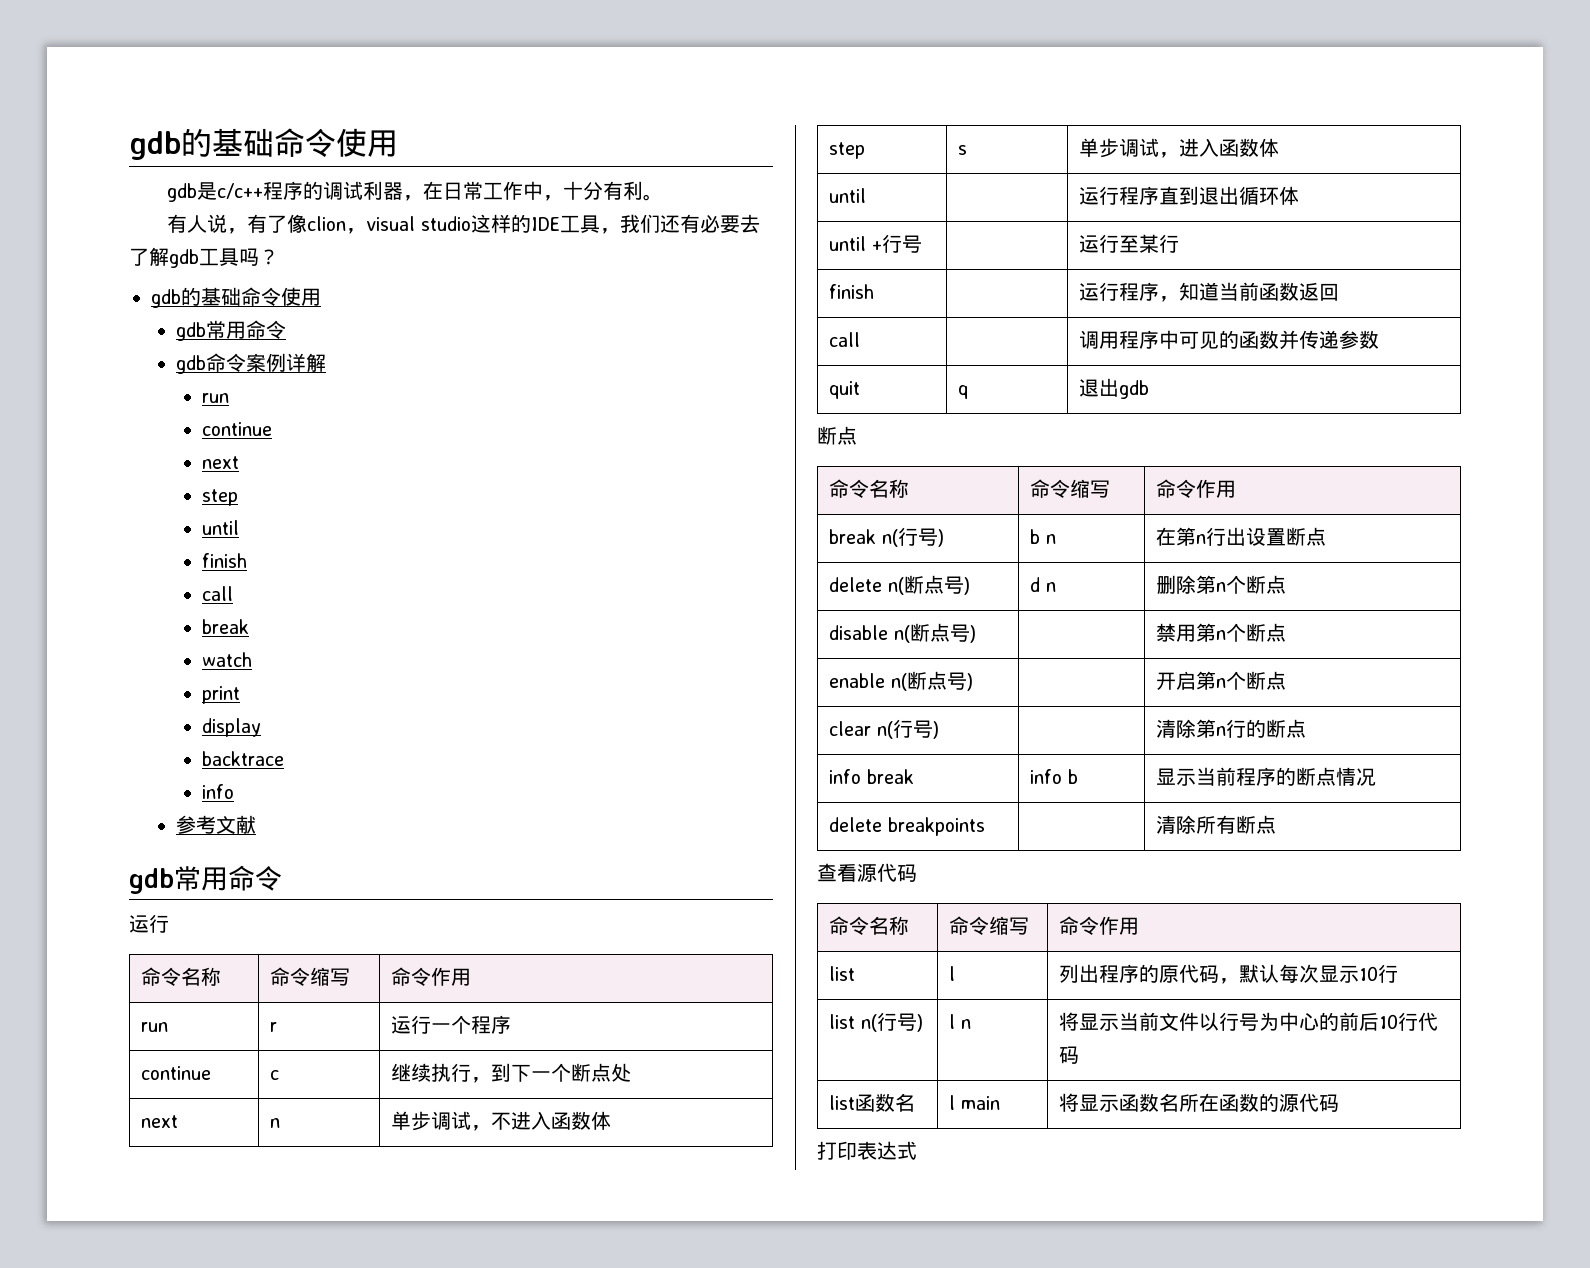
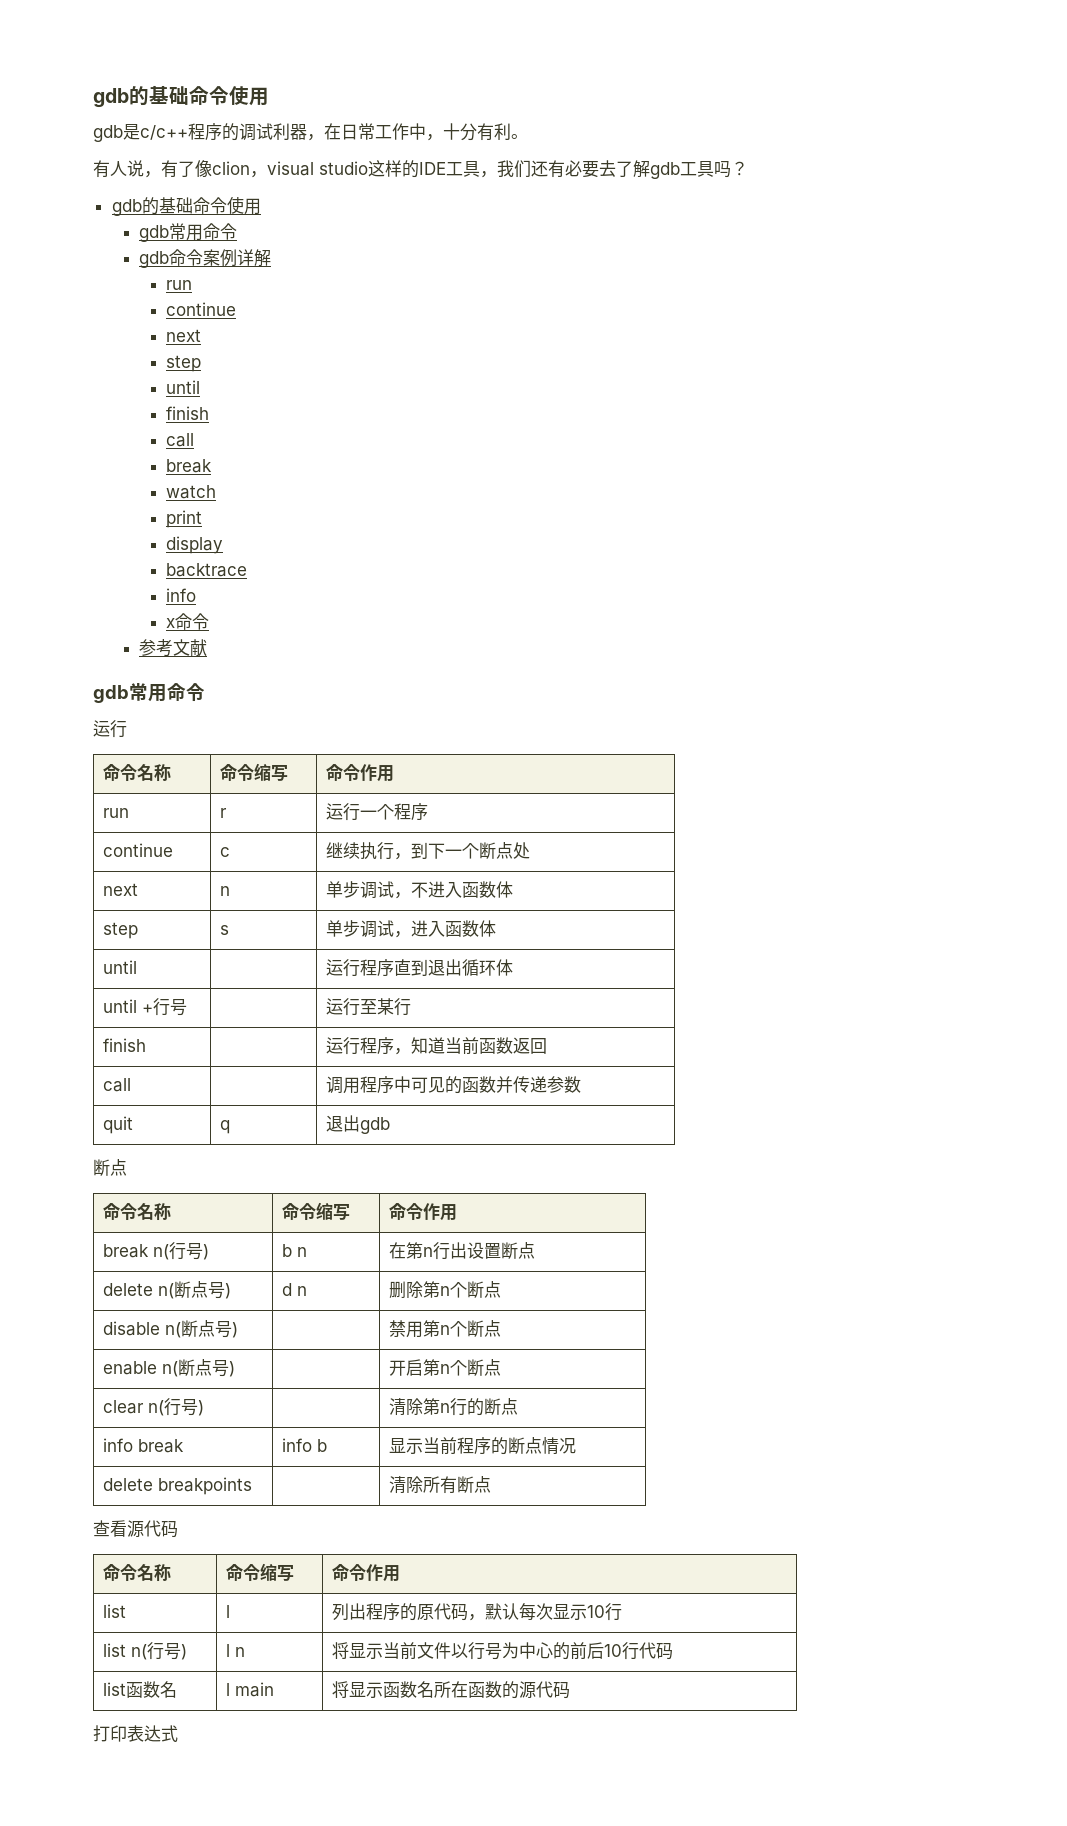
(234, 791) none -> [165,613,209,630] // x命令

